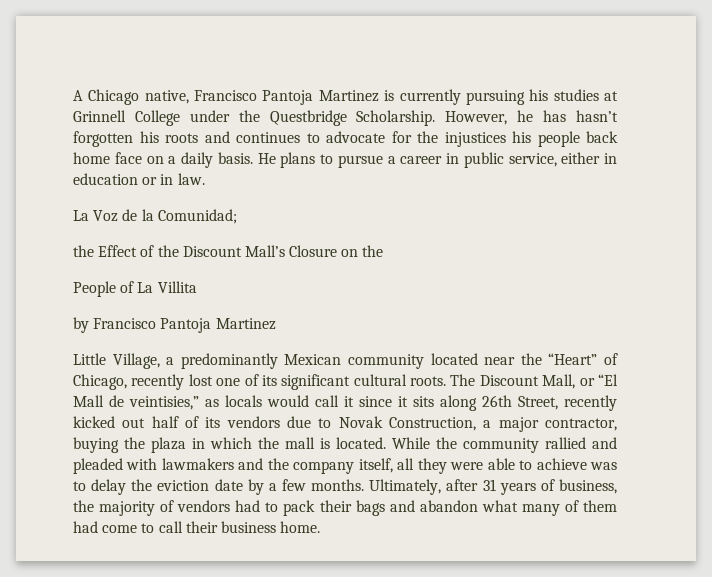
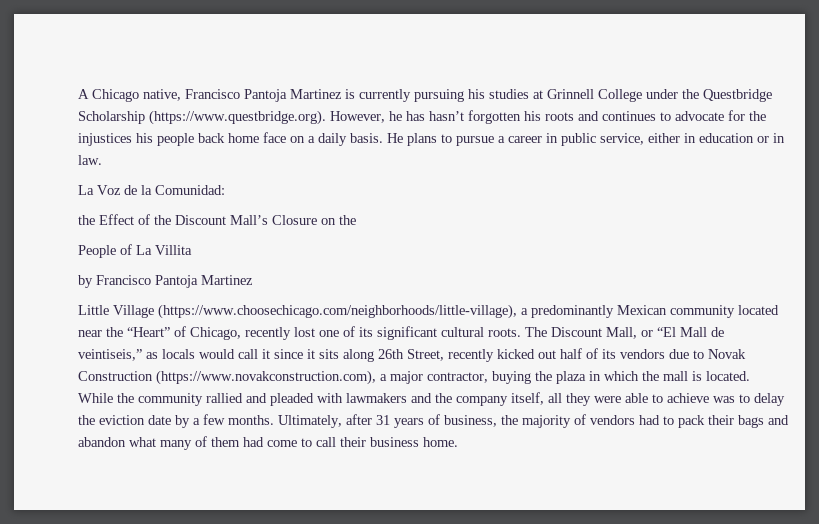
[356,110,436,126] Scholarship. -> [78,110,326,125] Scholarship (https://www.questbridge.org).
[157,209,237,224] Comunidad; -> [155,185,225,195] Comunidad:
[112,353,160,369] Village, -> [113,304,517,319] Village (https://www.choosechicago.com/neighborhoods/little-village),
[129,396,199,410] veintisies,” -> [78,349,142,361] veintiseis,”
[389,417,476,431] Construction, -> [78,370,376,385] Construction (https://www.novakconstruction.com),

